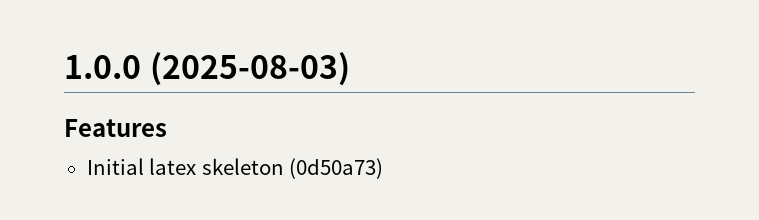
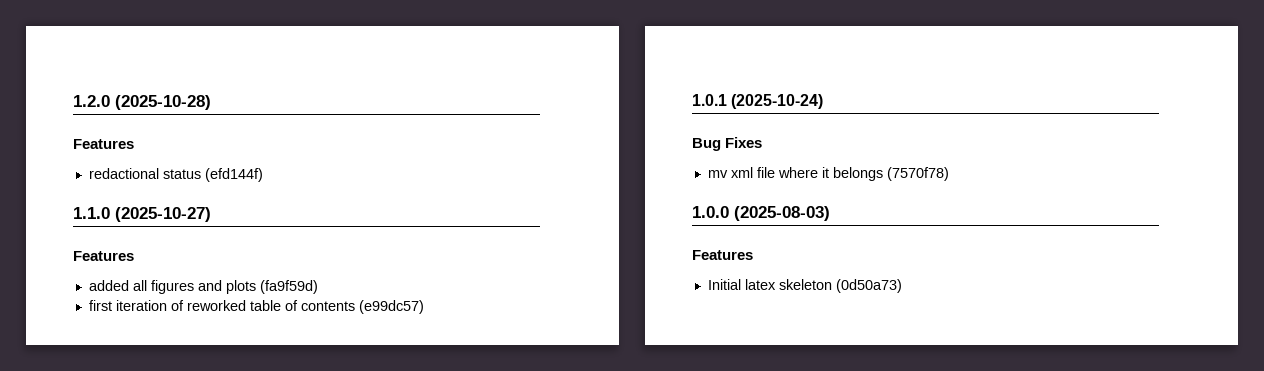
(64, 67) none -> [73,95,211,110] [73,139,134,149] [88,168,263,182] [73,207,211,222] [73,251,134,261] [88,280,318,294] [88,300,424,314] [692,94,824,109] [692,137,763,151] [707,167,949,181] 1.2.0 (2025-10-28) // Features // redactional status (efd144f) // 1.1.0 (2025-10-27) // Features // added all figures and plots (fa9f59d) // first iteration of reworked table of contents (e99dc57) // 1.0.1 (2025-10-24) // Bug Fixes // mv xml file where it belongs (7570f78) //

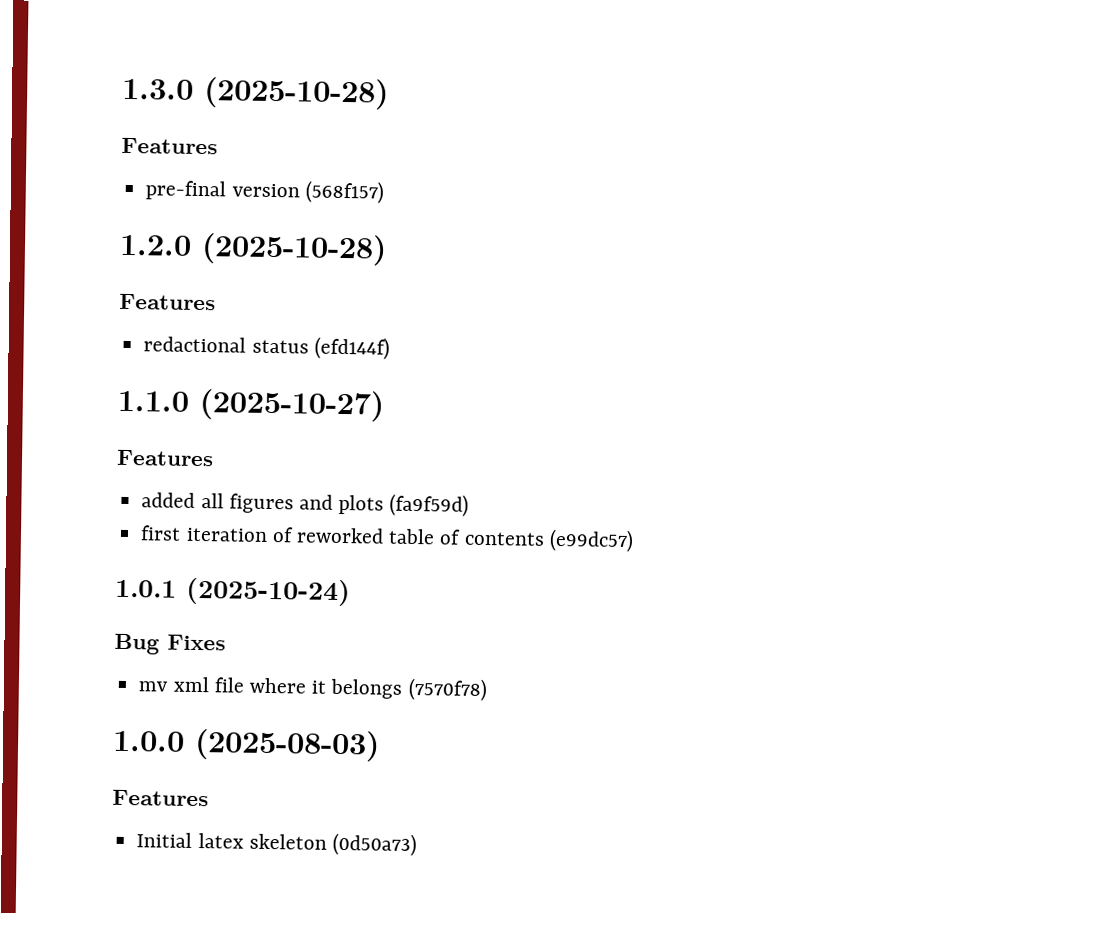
(73, 101) none -> [122,77,389,110] [121,137,218,155] [145,180,384,204] 1.3.0 (2025-10-28) // Features // pre-final version (568f157) //

